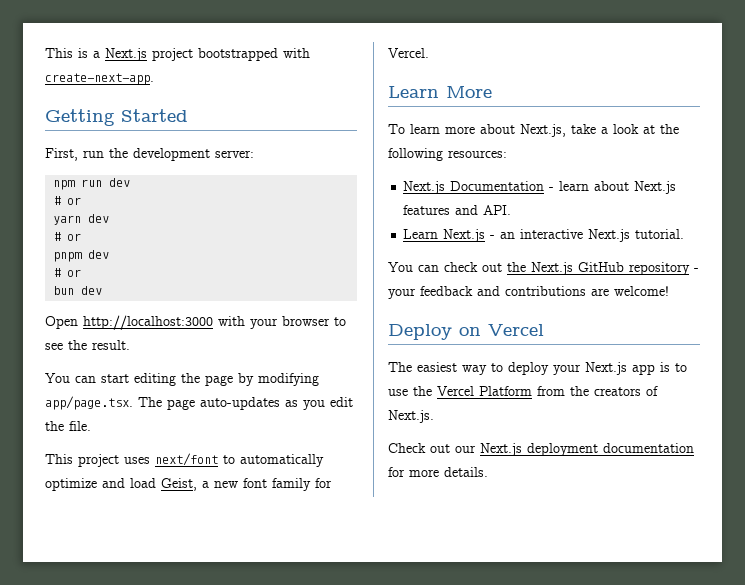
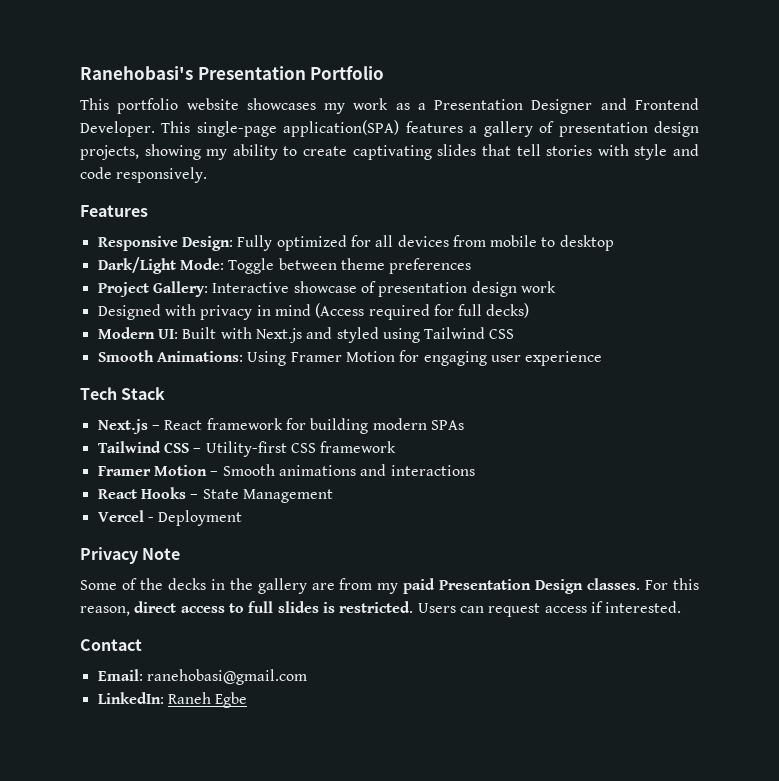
[45,48,310,61] [45,73,154,85] [45,109,188,126] [45,148,254,161] [53,178,131,190] [53,196,82,205] [53,214,110,225] [53,232,82,241] [53,250,110,262] [53,268,82,277] [53,286,103,295] [45,315,346,330] [45,340,130,350] [45,373,319,386] [45,396,353,410] [45,421,91,431] [45,453,324,467] [45,478,332,491] [388,48,429,58] [388,86,492,98] [388,124,679,137] [388,148,507,161] [403,181,677,194] [403,205,512,215] [403,229,685,242] [388,262,699,275] [388,286,669,299] [388,324,544,340] [388,362,687,375] [388,386,658,396] [388,410,434,423] [388,443,694,456] [388,467,488,477] This is a Next.js project bootstrapped with create-next-app. // Getting Started // First, run the development server: // npm run dev // # or // yarn dev // # or // pnpm dev // # or // bun dev // Open http://localhost:3000 with your browser to see the result. // You can start editing the page by modifying app/page.tsx. The page auto-updates as you edit the file. // This project uses next/font to automatically optimize and load Geist, a new font family for Vercel. // Learn More // To learn more about Next.js, take a look at the following resources: // Next.js Documentation - learn about Next.js features and API. // Learn Next.js - an interactive Next.js tutorial. // You can check out the Next.js GitHub repository - your feedback and contributions are welcome! // Deploy on Vercel // The easiest way to deploy your Next.js app is to use the Vercel Platform from the creators of Next.js. // Check out our Next.js deployment documentation for more details. -> [80,66,385,80] [80,98,699,114] [80,120,700,137] [80,144,700,160] [80,167,208,183] [80,205,148,217] [97,235,614,251] [97,257,472,274] [97,281,556,297] [97,303,530,320] [97,327,515,343] [97,350,603,366] [80,387,166,400] [97,418,464,434] [97,441,397,457] [97,464,475,476] [97,487,333,503] [97,510,243,526] [80,547,181,564] [80,578,700,594] [80,601,682,617] [80,639,142,651] [97,669,307,685] [97,692,248,708] Ranehobasi's Presentation Portfolio // This portfolio website showcases my work as a Presentation Designer and Frontend Developer. This single-page application(SPA) features a gallery of presentation design projects, showing my ability to create captivating slides that tell stories with style and code responsively. // Features // Responsive Design: Fully optimized for all devices from mobile to desktop // Dark/Light Mode: Toggle between theme preferences // Project Gallery: Interactive showcase of presentation design work // Designed with privacy in mind (Access required for full decks) // Modern UI: Built with Next.js and styled using Tailwind CSS // Smooth Animations: Using Framer Motion for engaging user experience // Tech Stack // Next.js – React framework for building modern SPAs // Tailwind CSS – Utility-first CSS framework // Framer Motion – Smooth animations and interactions // React Hooks – State Management // Vercel - Deployment // Privacy Note // Some of the decks in the gallery are from my paid Presentation Design classes. For this reason, direct access to full slides is restricted. Users can request access if interested. // Contact // Email: ranehobasi@gmail.com // LinkedIn: Raneh Egbe

